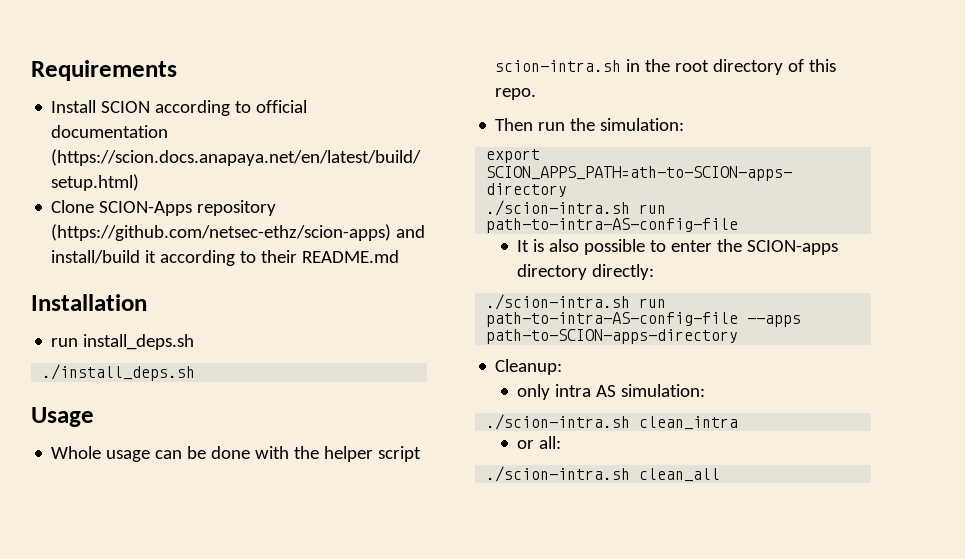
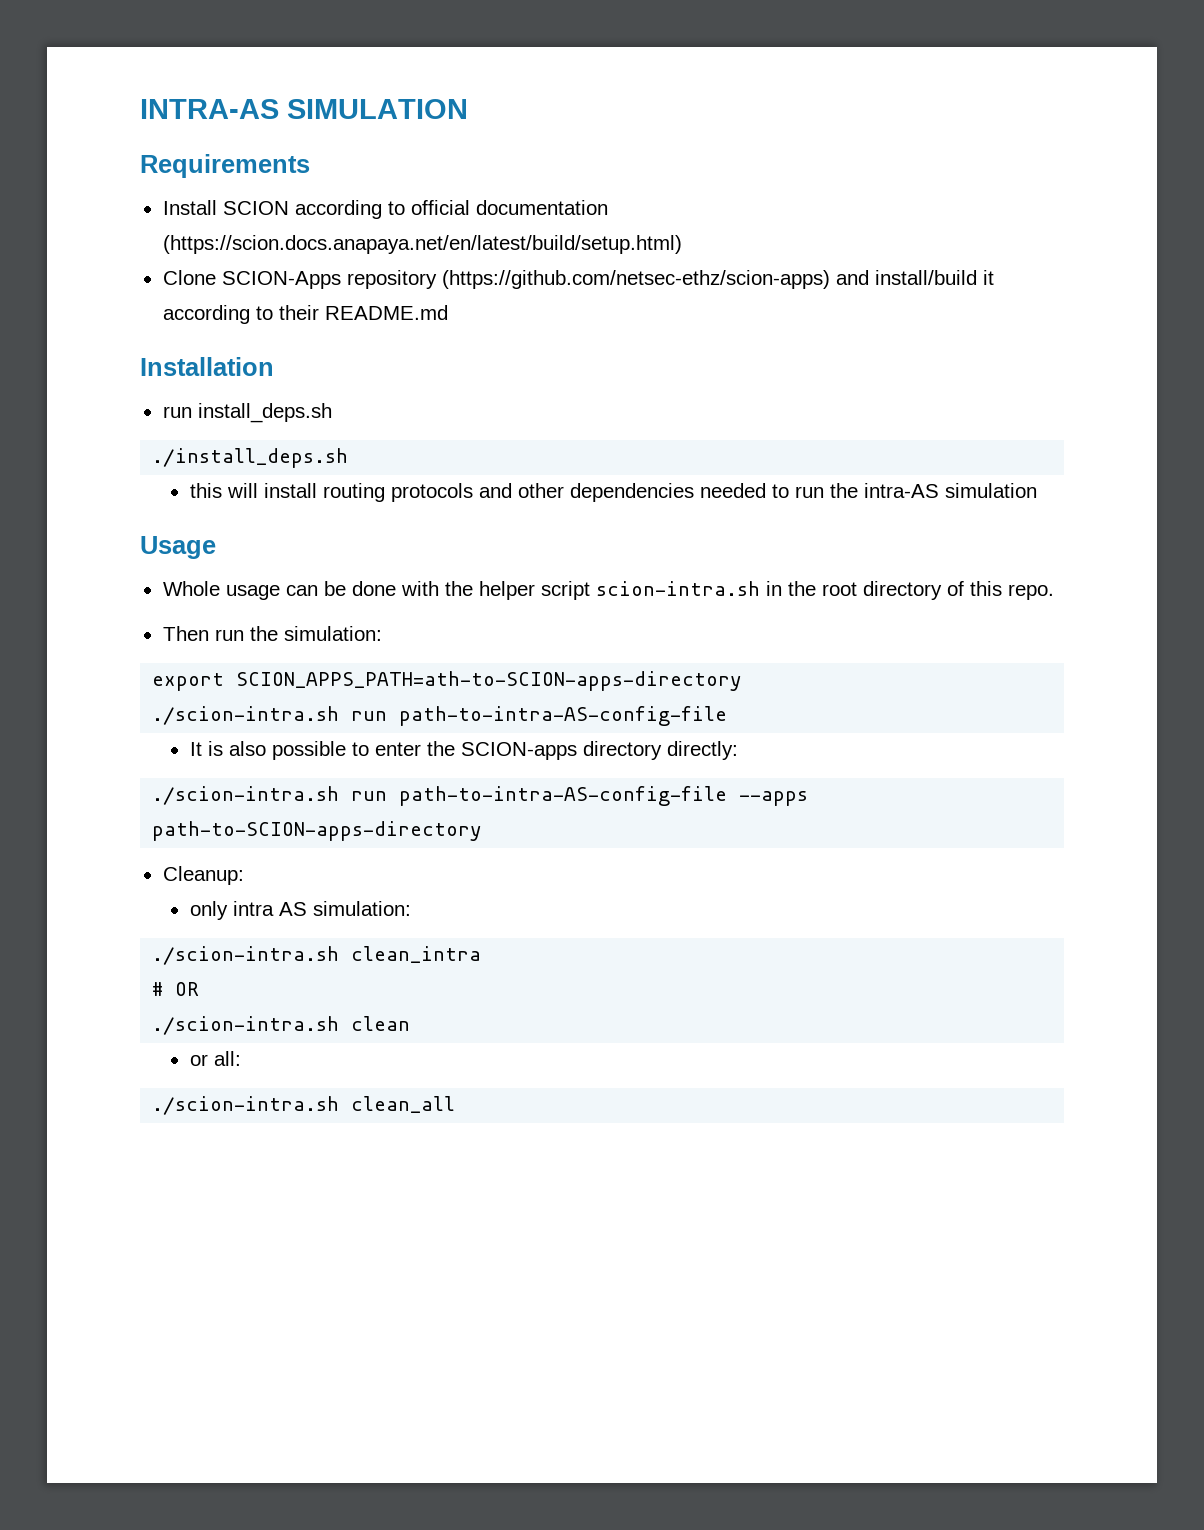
(31, 70) none -> [140,99,468,119] INTRA-AS SIMULATION //
(196, 372) none -> [189,483,1037,502] // this will install routing protocols and other dependencies needed to run the intra-AS simulation
(739, 423) none -> [152,982,200,996] [152,1016,411,1035] // # OR // ./scion-intra.sh clean

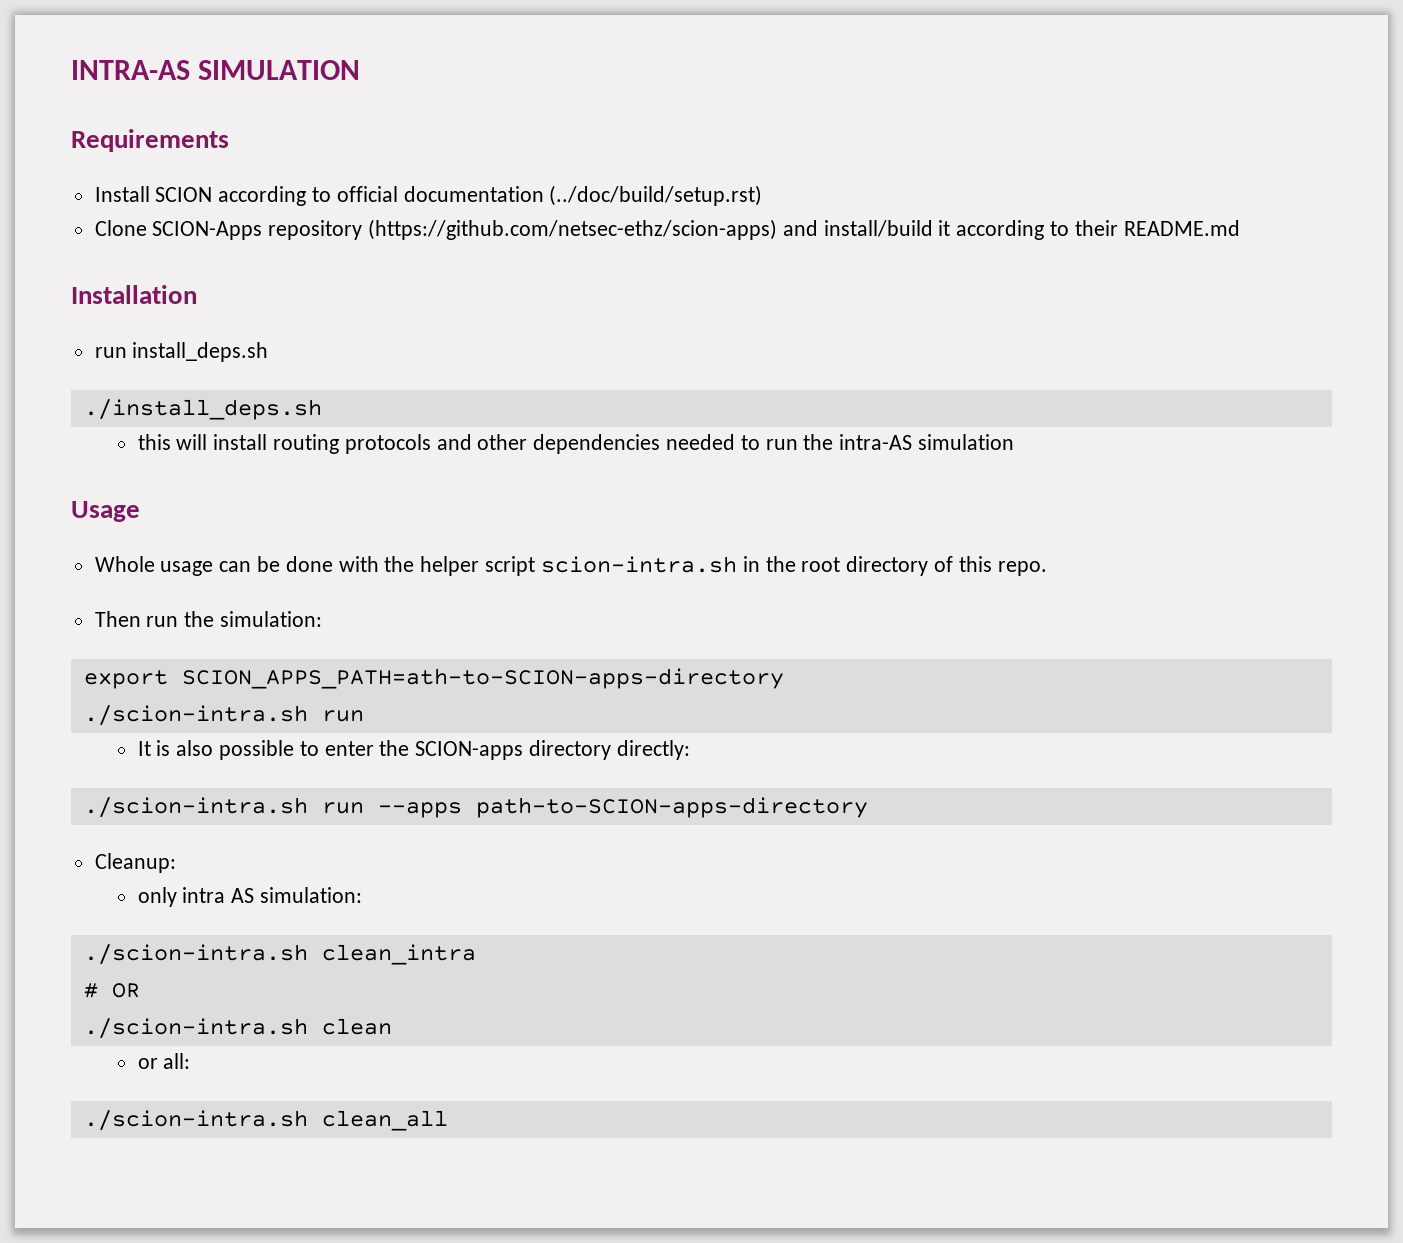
[162,235,682,254] (https://scion.docs.anapaya.net/en/latest/build/setup.html) -> [549,185,763,206] (../doc/build/setup.rst)
[399,706,728,726] path-to-intra-AS-config-file -> (364, 716) none
[399,786,728,806] path-to-intra-AS-config-file -> (364, 808) none

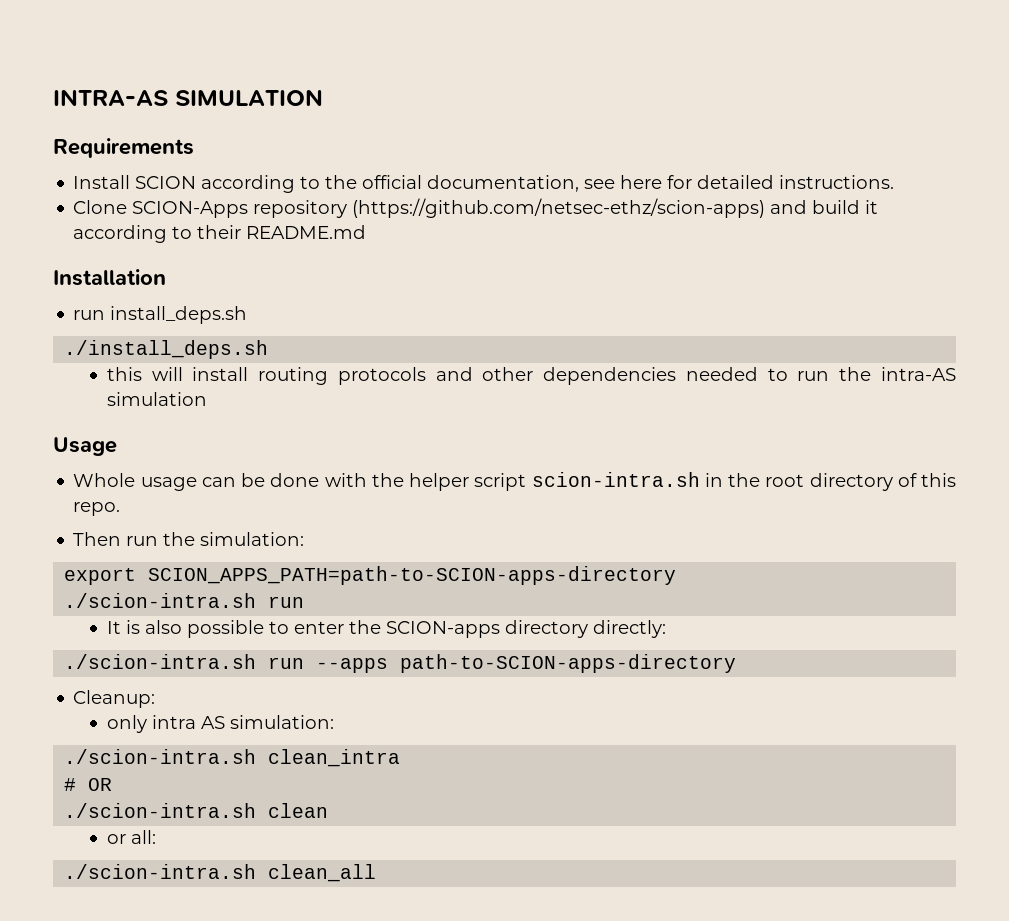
[336,185,763,206] official documentation (../doc/build/setup.rst) -> [325,175,895,192] the official documentation, see here for detailed instructions.
[823,220,933,237] install/build -> [812,200,861,214] build
[181,668,784,689] SCION_APPS_PATH=ath-to-SCION-apps-directory -> [148,566,677,585] SCION_APPS_PATH=path-to-SCION-apps-directory

